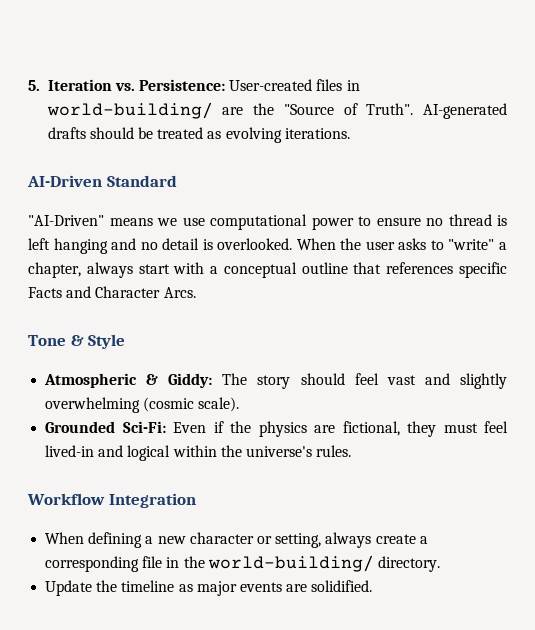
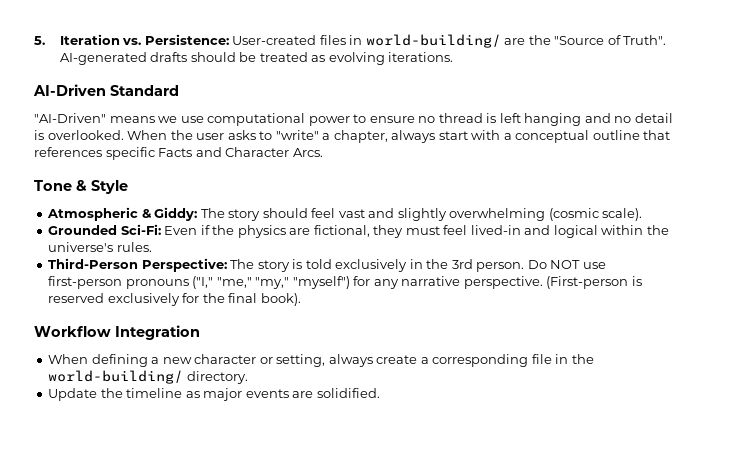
(352, 451) none -> [48,258,606,272] [48,276,642,289] [48,293,301,306] // Third-Person Perspective: The story is told exclusively in the 3rd person. Do NOT use first-person pronouns ("I," "me," "my," "myself") for any narrative perspective. (First-person is reserved exclusively for the final book).

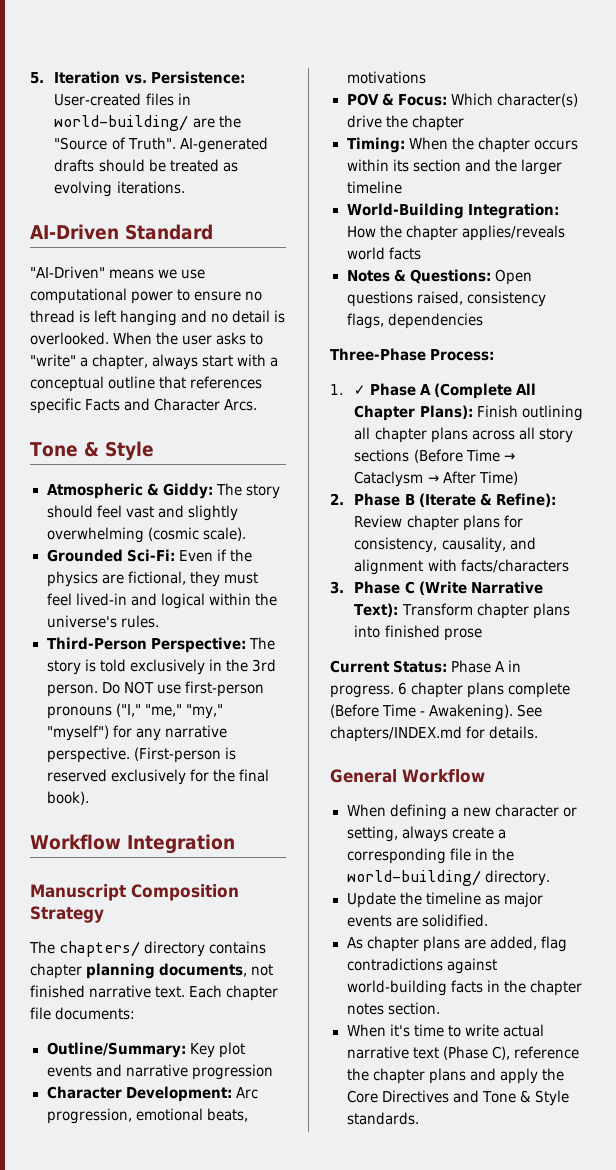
(200, 332) none -> [30,884,239,901] [30,906,104,923] [29,941,267,957] [30,963,274,979] [30,985,279,1001] [30,1007,136,1020] [46,1042,245,1058] [46,1064,273,1080] [46,1086,258,1102] [46,1108,248,1124] [346,71,426,84] [346,93,578,107] [346,115,464,131] [346,137,578,153] [346,159,562,175] [346,181,402,194] [346,203,559,219] [346,225,565,241] [346,247,421,260] [346,269,532,285] [346,291,546,307] [346,313,483,329] [330,348,495,361] [330,383,536,399] [354,405,583,421] [354,427,573,443] [354,449,515,463] [354,471,518,487] [330,493,556,507] [354,515,523,531] [354,537,536,553] [354,559,569,575] [330,581,543,595] [354,603,570,619] [354,625,482,641] [330,660,522,673] [330,682,571,698] [330,704,543,720] [330,726,539,742] [330,769,485,783] // Manuscript Composition Strategy // The chapters/ directory contains chapter planning documents, not finished narrative text. Each chapter file documents: // Outline/Summary: Key plot events and narrative progression // Character Development: Arc progression, emotional beats, motivations // POV & Focus: Which character(s) drive the chapter // Timing: When the chapter occurs within its section and the larger timeline // World-Building Integration: How the chapter applies/reveals world facts // Notes & Questions: Open questions raised, consistency flags, dependencies // Three-Phase Process: // 1. ✓ Phase A (Complete All Chapter Plans): Finish outlining all chapter plans across all story sections (Before Time → Cataclysm → After Time) // 2. Phase B (Iterate & Refine): Review chapter plans for consistency, causality, and alignment with facts/characters // 3. Phase C (Write Narrative Text): Transform chapter plans into finished prose // Current Status: Phase A in progress. 6 chapter plans complete (Before Time - Awakening). See chapters/INDEX.md for details. // General Workflow
(380, 393) none -> [346,936,567,952] [346,958,497,974] [346,980,582,996] [346,1002,440,1015] [346,1024,544,1037] [346,1046,579,1060] [346,1068,564,1084] [346,1090,569,1106] [346,1112,419,1125] // As chapter plans are added, flag contradictions against world-building facts in the chapter notes section. // When it's time to write actual narrative text (Phase C), reference the chapter plans and apply the Core Directives and Tone & Style standards.

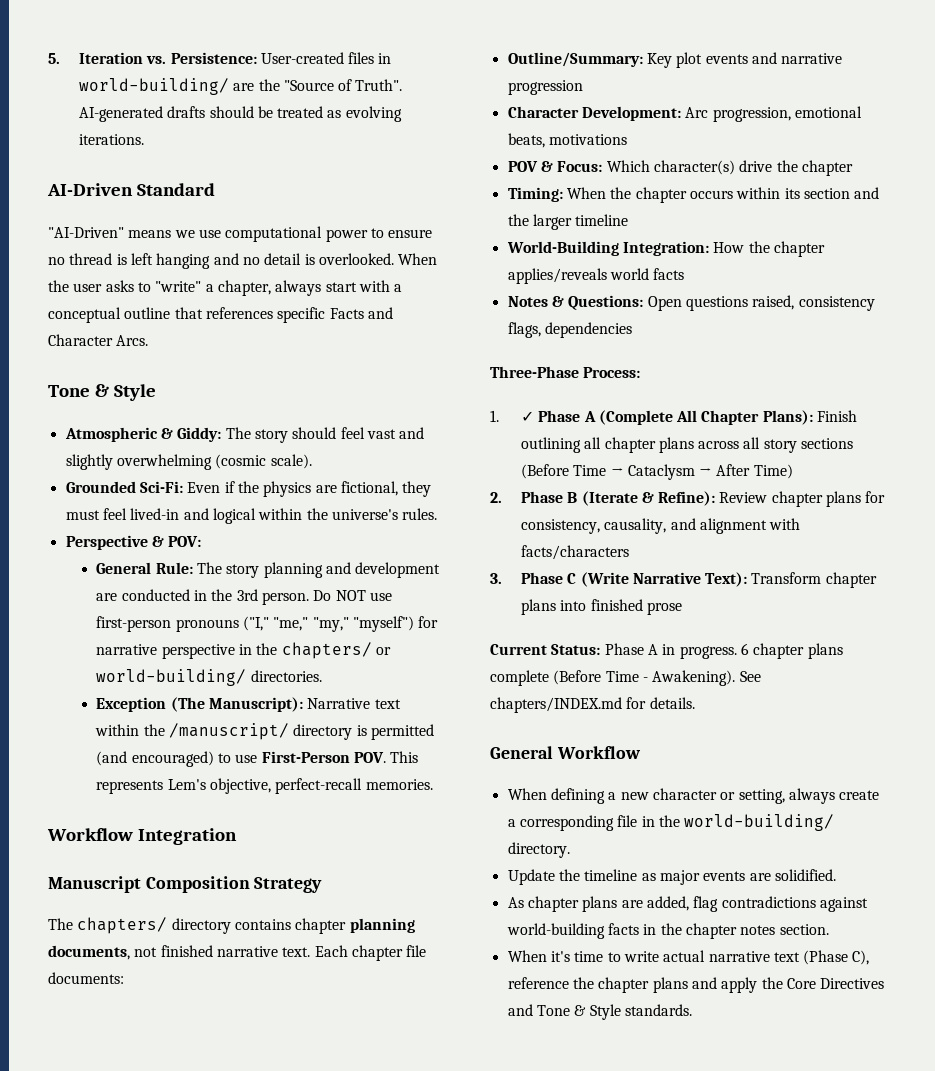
[46,637,275,653] [46,659,205,675] Third-Person Perspective: The story is told exclusively -> [65,535,202,550] [96,562,441,578] [96,589,190,601] Perspective & POV: // General Rule: The story planning and development are conducted
[135,725,227,741] [46,747,236,763] [46,769,269,785] [46,791,89,805] any narrative perspective. (First-person is reserved exclusively for the final book). -> [96,642,392,659] [96,669,322,686] [96,697,401,712] [95,723,435,740] [96,751,419,767] [96,778,433,794] narrative perspective in the chapters/ or world-building/ directories. // Exception (The Manuscript): Narrative text within the /manuscript/ directory is permitted (and encouraged) to use First-Person POV. This represents Lem's objective, perfect-recall memories.

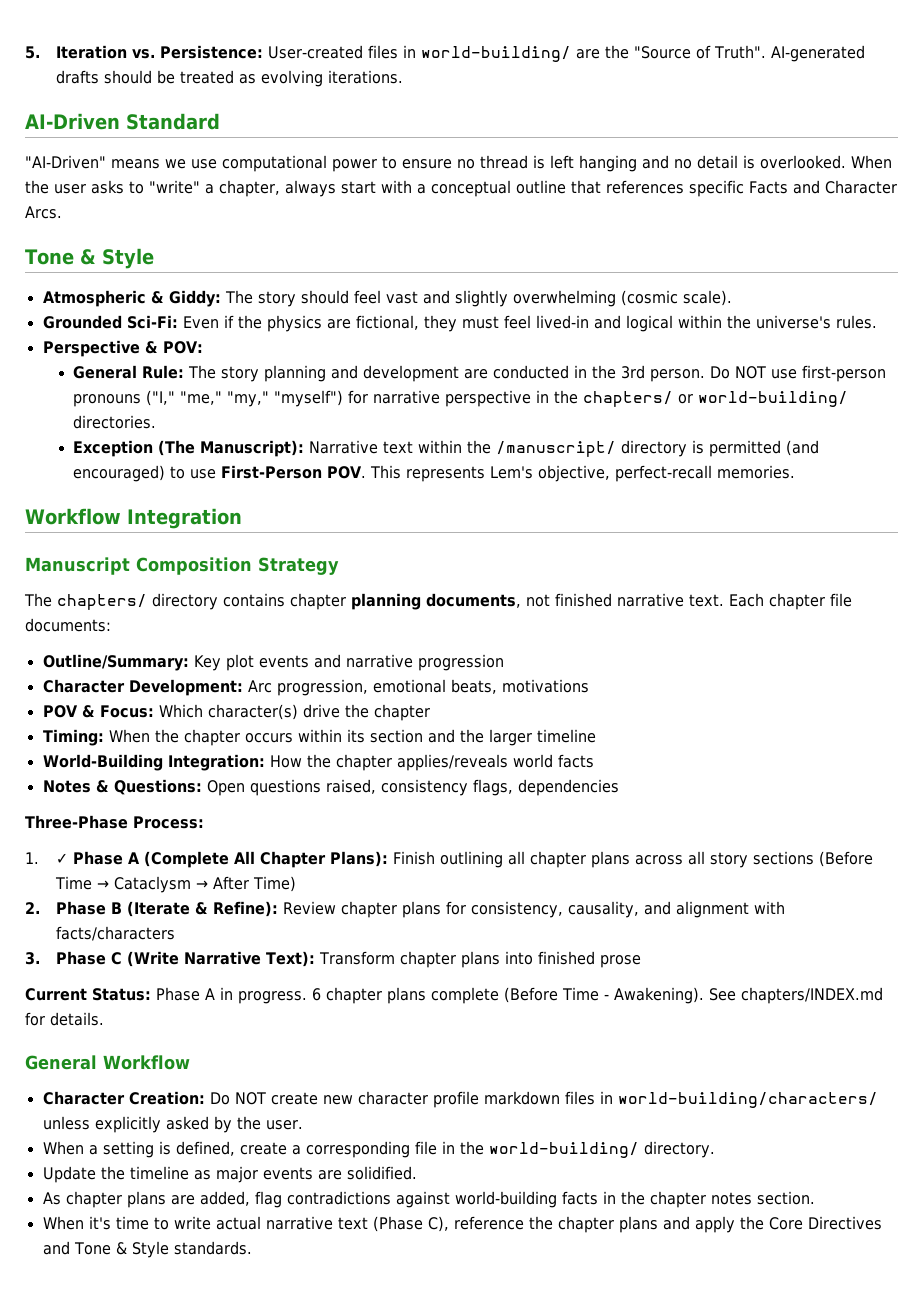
[507,788,835,804] When defining a new character or setting, always -> [42,1091,878,1108] [42,1116,303,1133] [42,1141,235,1158] Character Creation: Do NOT create new character profile markdown files in world-building/characters/ unless explicitly asked by the user. // When a setting is defined,

